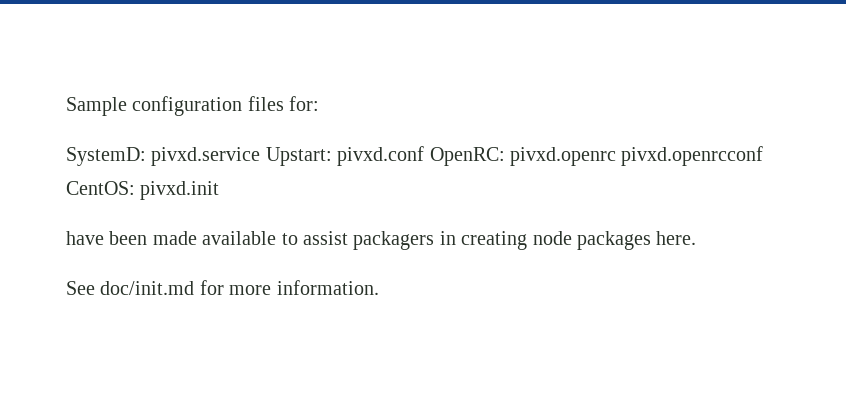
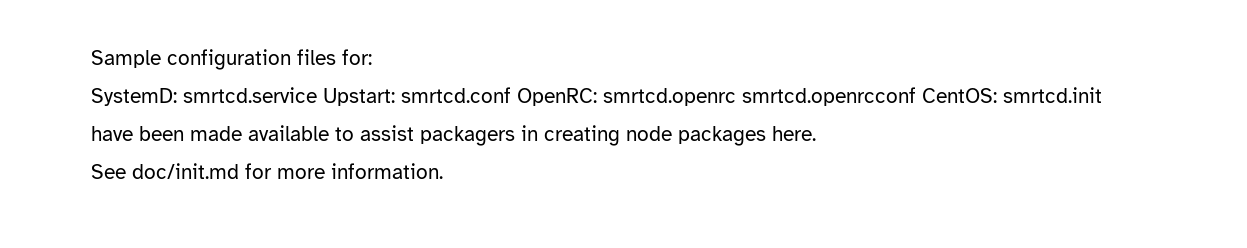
[151,146,764,166] [66,181,220,200] pivxd.service Upstart: pivxd.conf OpenRC: pivxd.openrc pivxd.openrcconf CentOS: pivxd.init -> [183,87,1102,106] smrtcd.service Upstart: smrtcd.conf OpenRC: smrtcd.openrc smrtcd.openrcconf CentOS: smrtcd.init

